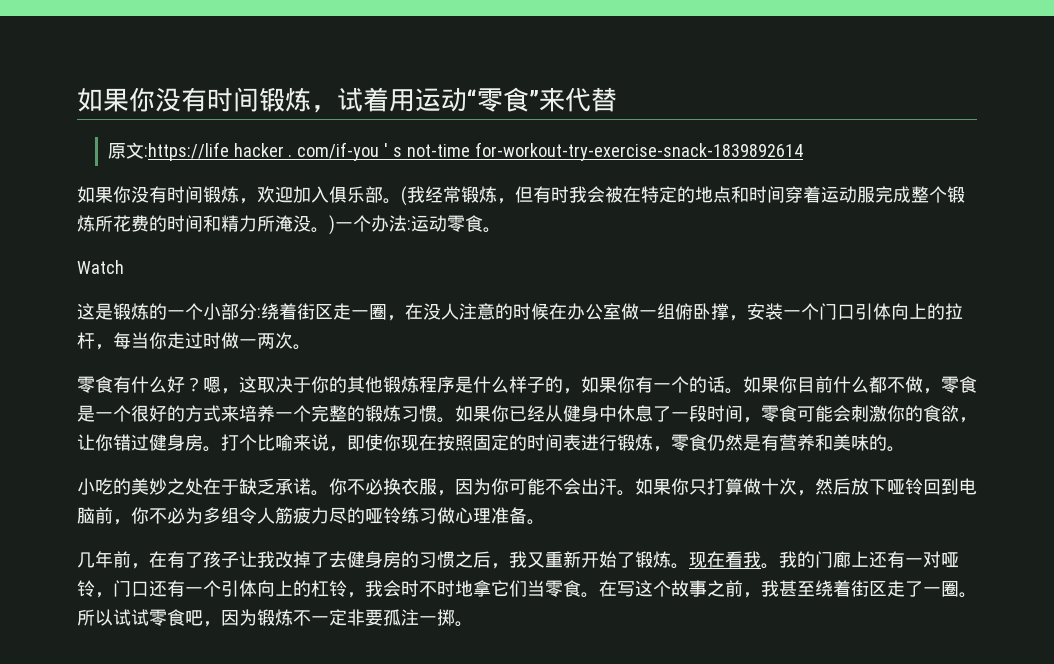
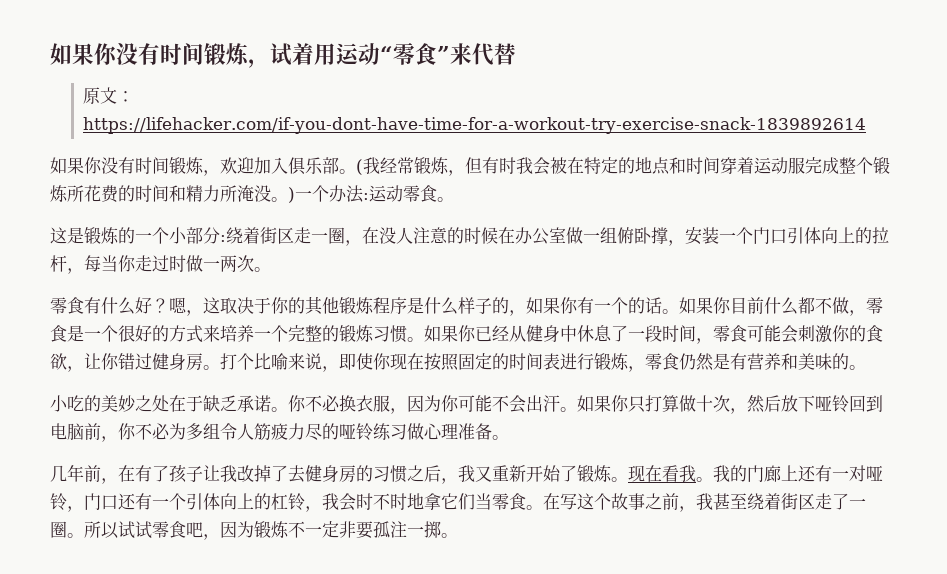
[143,142,803,161] :https://life hacker . com/if-you ' s not-time for-workout-try-exercise-snack-1839892614 -> [117,91,135,102] [83,117,867,134] ：https://lifehacker.com/if-you-dont-have-time-for-a-workout-try-exercise-snack-1839892614
[77,260,124,274] // Watch -> (454, 199) none

